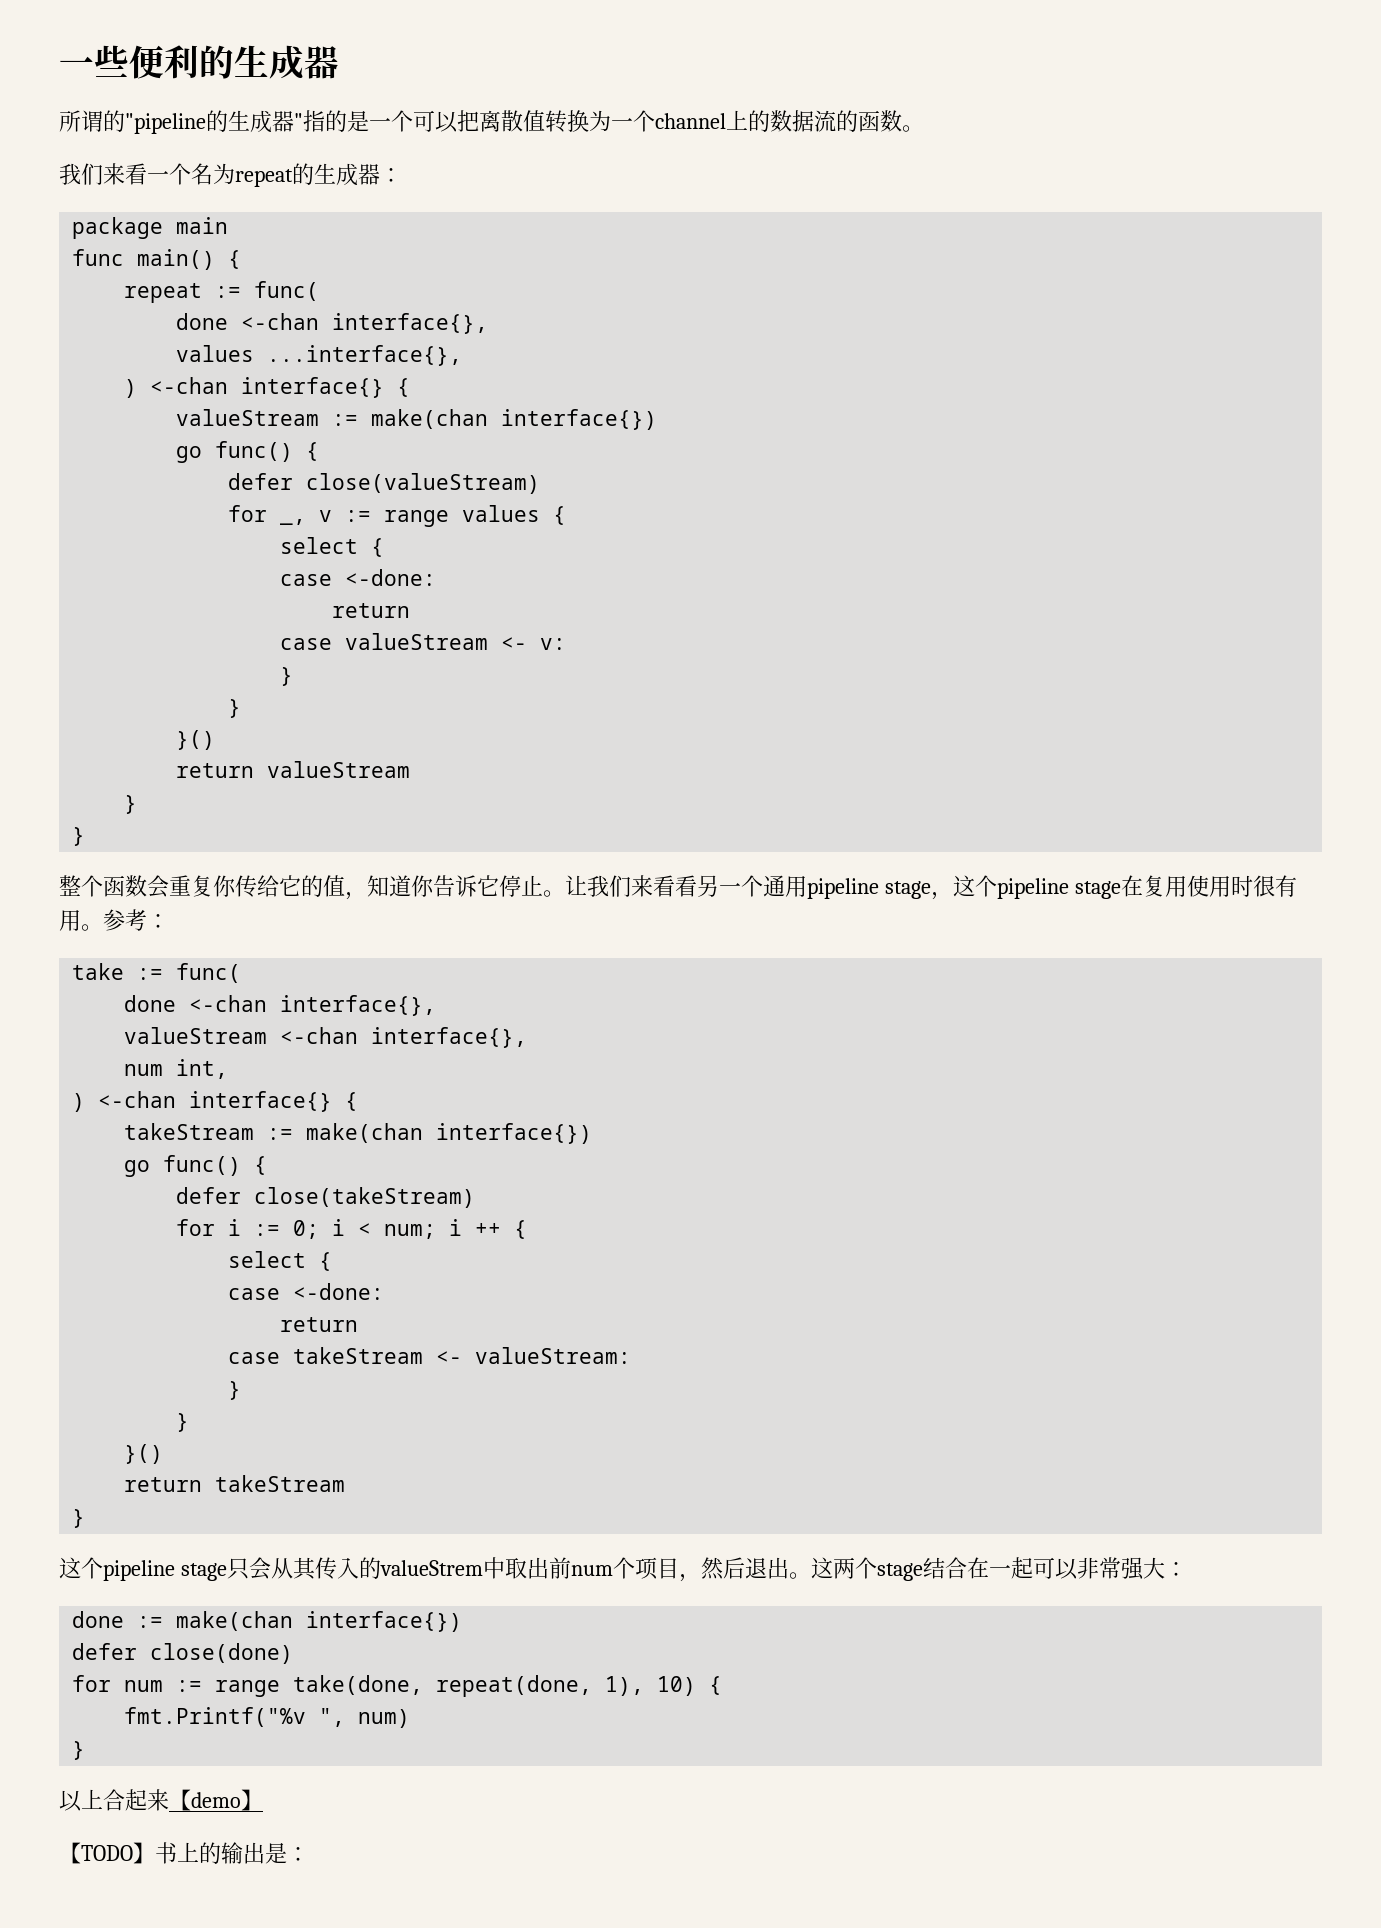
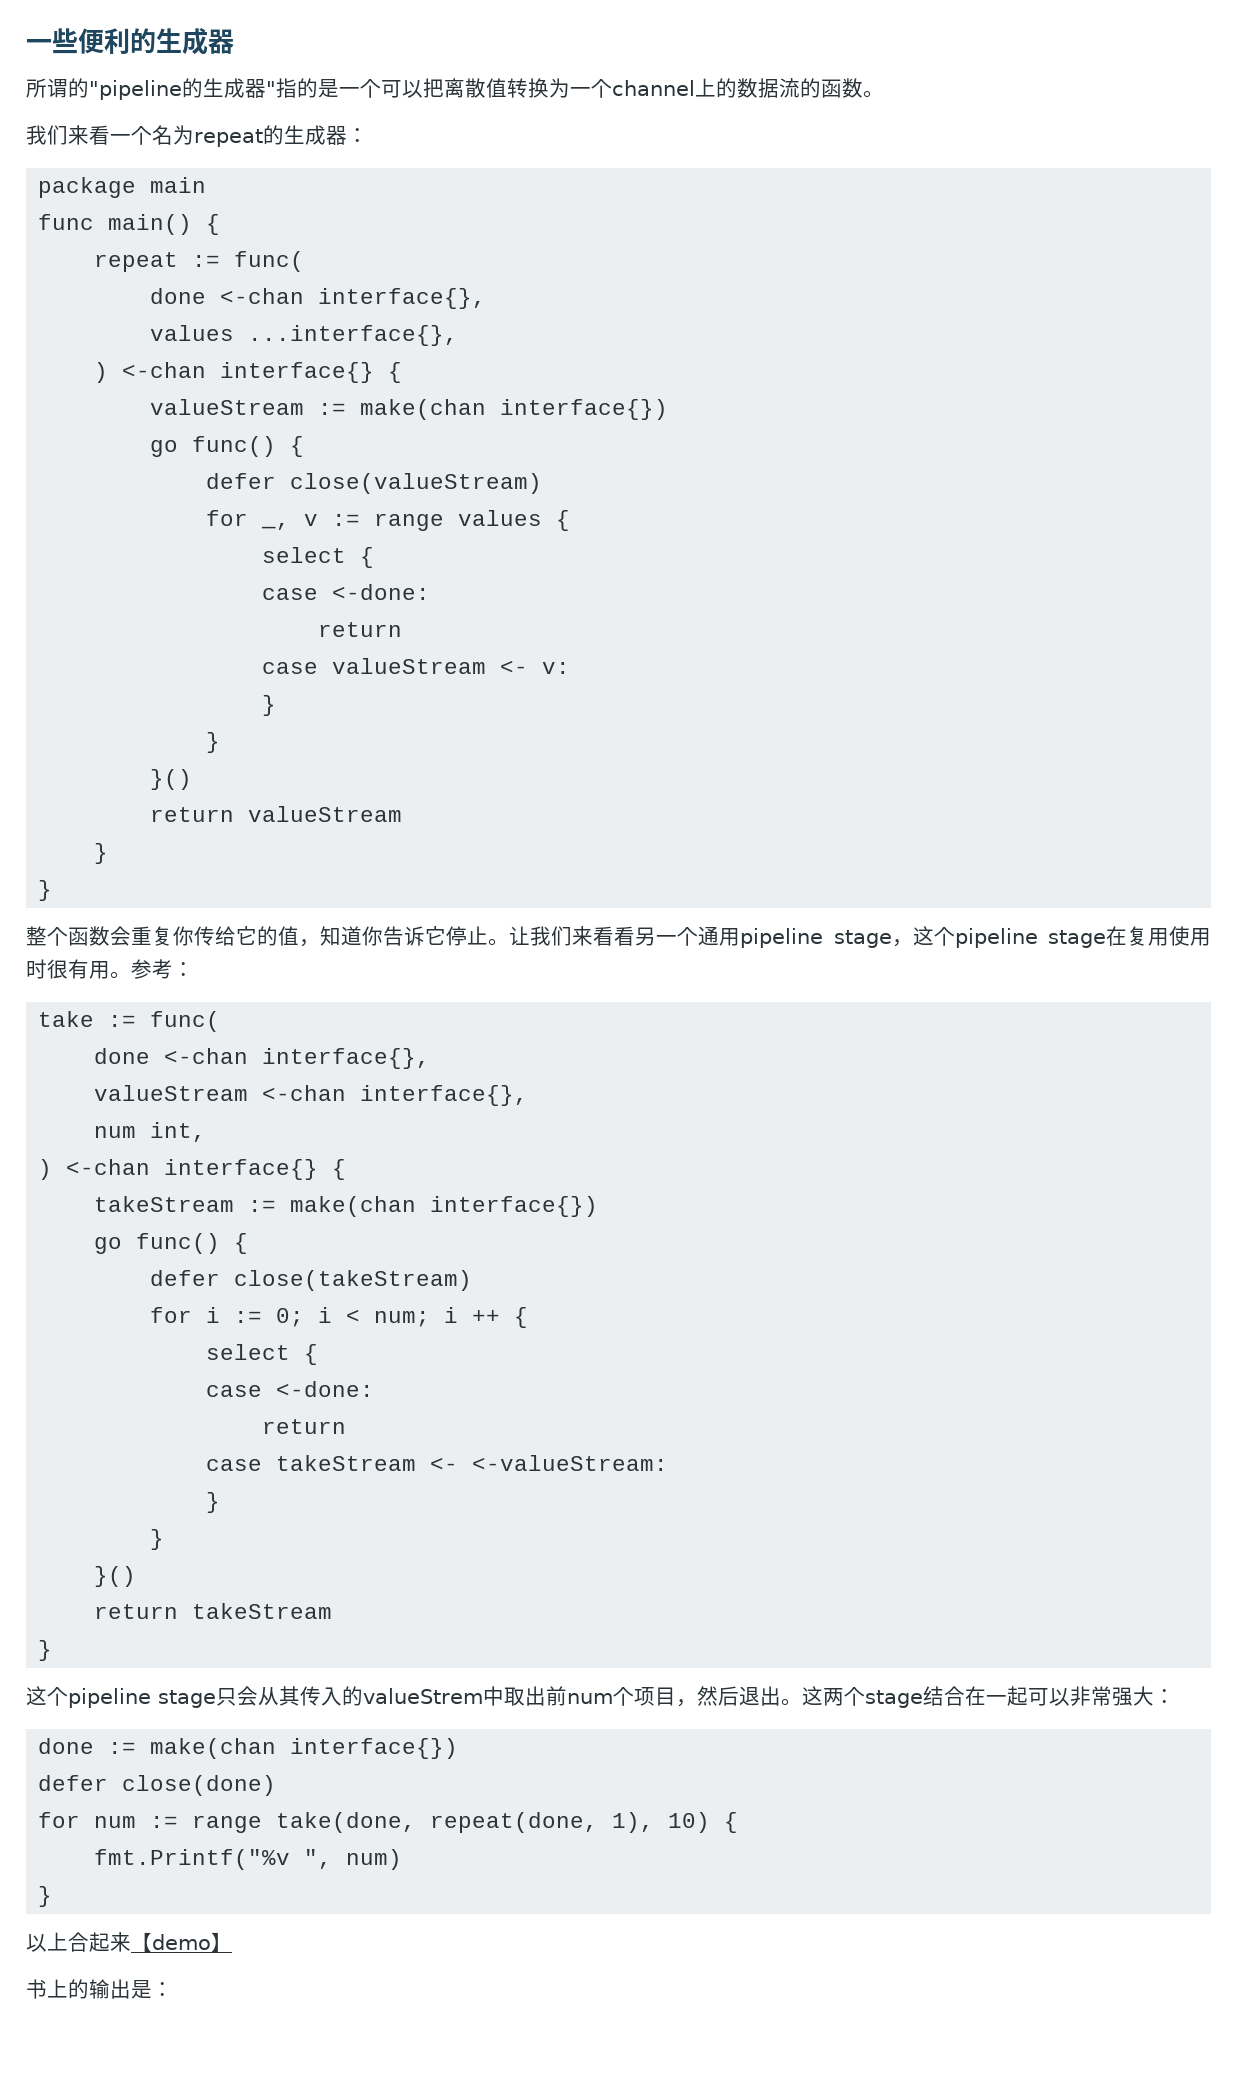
[475,1347,632,1364] valueStream: -> [472,1455,669,1471] <-valueStream:
[59,1842,155,1864] 【TODO】 -> (232, 1942) none

